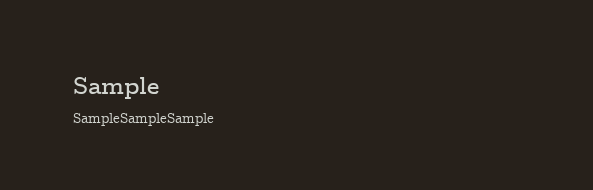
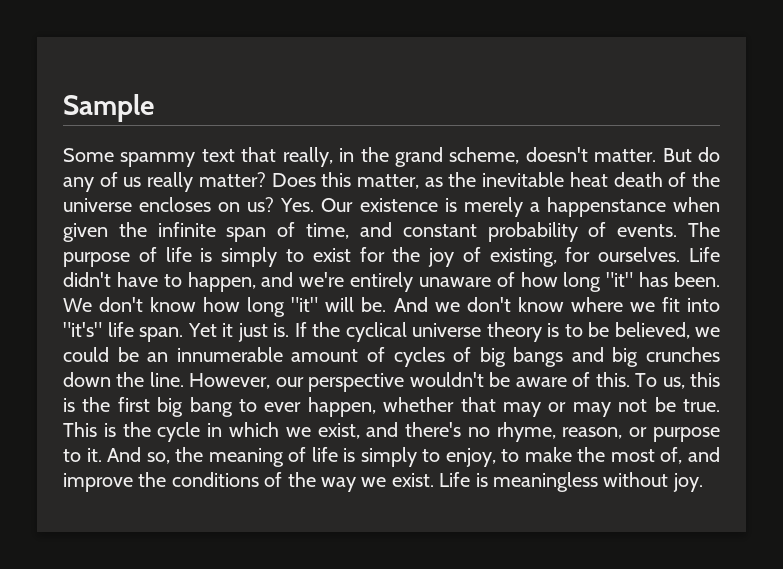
[73,113,214,126] SampleSampleSample -> [63,147,720,167] [63,172,721,192] [63,197,721,217] [63,222,721,242] [63,247,720,267] [63,272,720,292] [63,297,721,317] [63,322,720,342] [63,347,720,367] [63,372,720,392] [63,397,720,417] [63,422,720,442] [63,447,721,467] [63,472,703,492] Some spammy text that really, in the grand scheme, doesn't matter. But do any of us really matter? Does this matter, as the inevitable heat death of the universe encloses on us? Yes. Our existence is merely a happenstance when given the infinite span of time, and constant probability of events. The purpose of life is simply to exist for the joy of existing, for ourselves. Life didn't have to happen, and we're entirely unaware of how long "it" has been. We don't know how long "it" will be. And we don't know where we fit into "it's" life span. Yet it just is. If the cyclical universe theory is to be believed, we could be an innumerable amount of cycles of big bangs and big crunches down the line. However, our perspective wouldn't be aware of this. To us, this is the first big bang to ever happen, whether that may or may not be true. This is the cycle in which we exist, and there's no rhyme, reason, or purpose to it. And so, the meaning of life is simply to enjoy, to make the most of, and improve the conditions of the way we exist. Life is meaningless without joy.

